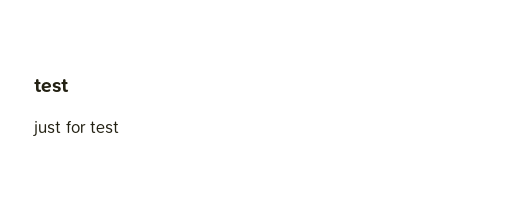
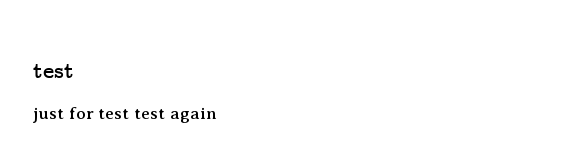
(120, 127) none -> [134,107,217,123] test again

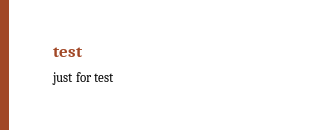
[134,107,217,123] test again -> (115, 77) none

